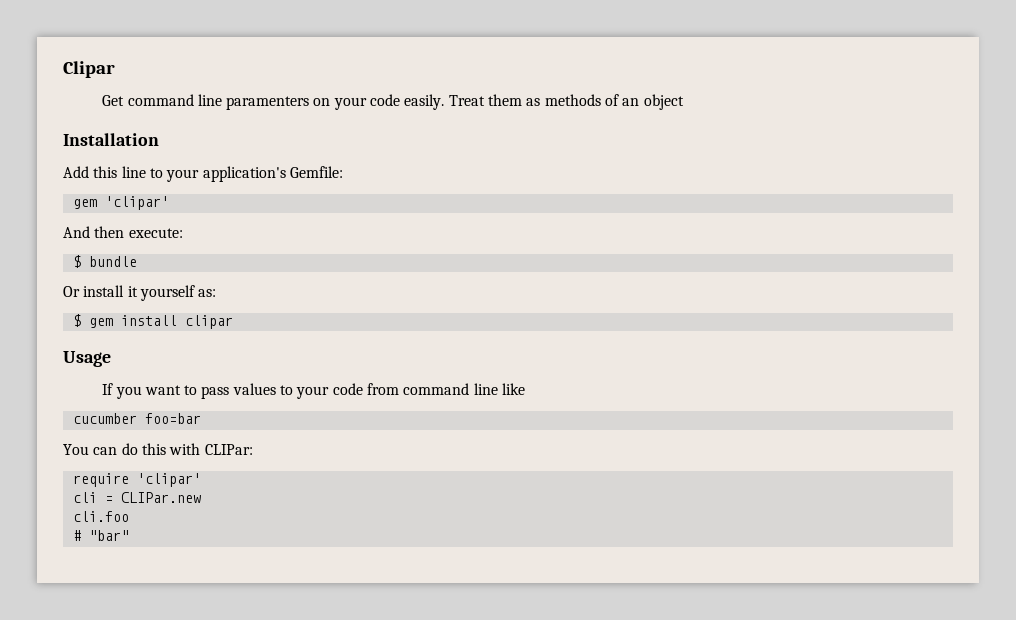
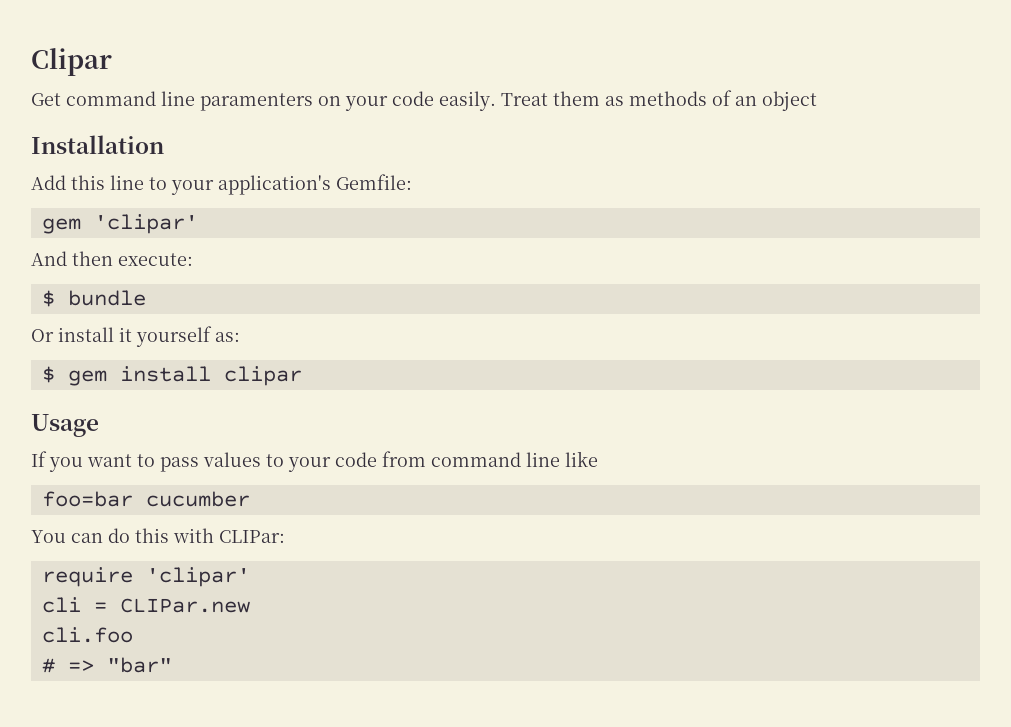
(526, 389) none -> [41,491,133,507] foo=bar
[144,413,201,424] foo=bar -> (250, 499) none
(81, 535) none -> [67,660,94,672] =>

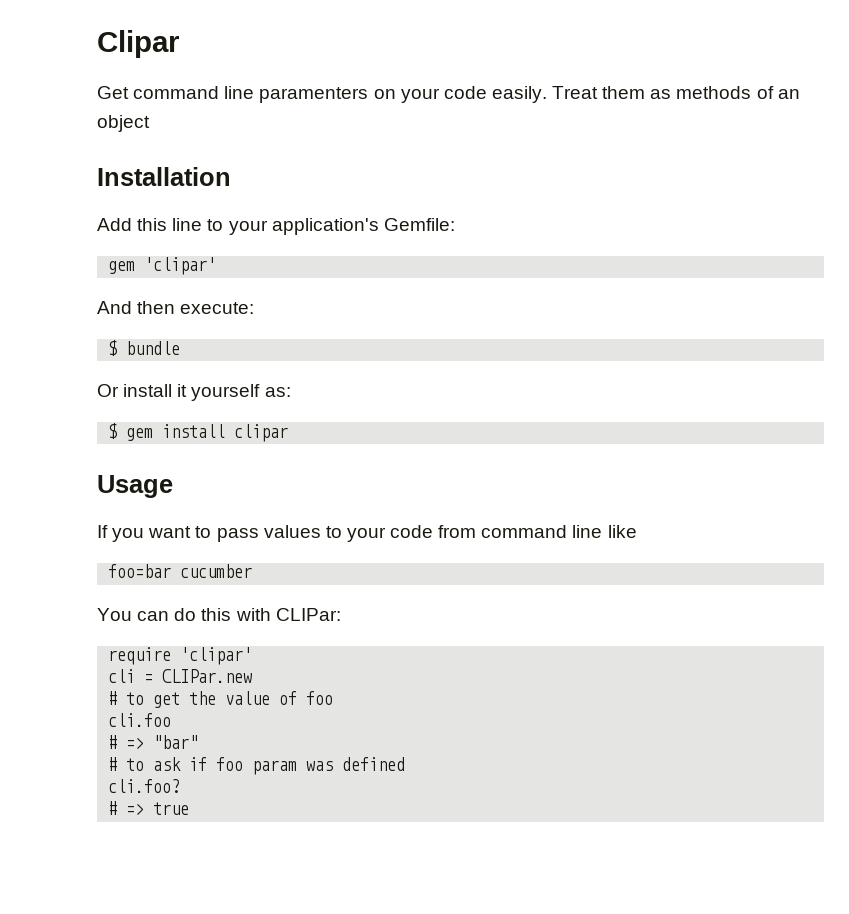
[41,627,133,643] [41,657,172,673] cli.foo // # => "bar" -> [108,691,334,708] [108,713,172,727] [108,735,199,749] [108,757,406,775] [108,779,181,793] [108,801,190,815] # to get the value of foo // cli.foo // # => "bar" // # to ask if foo param was defined // cli.foo? // # => true

